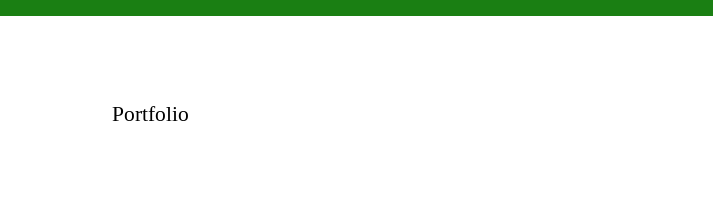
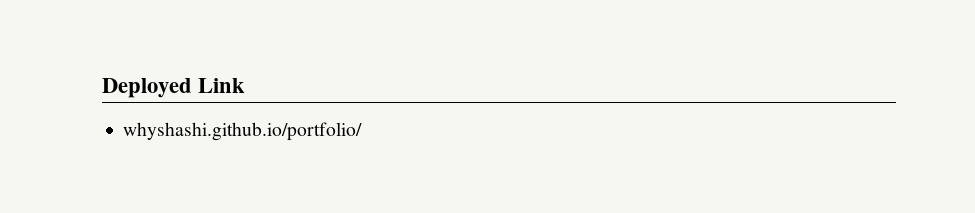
[112,106,189,121] Portfolio -> [102,78,246,98] [123,122,363,141] Deployed Link // whyshashi.github.io/portfolio/

